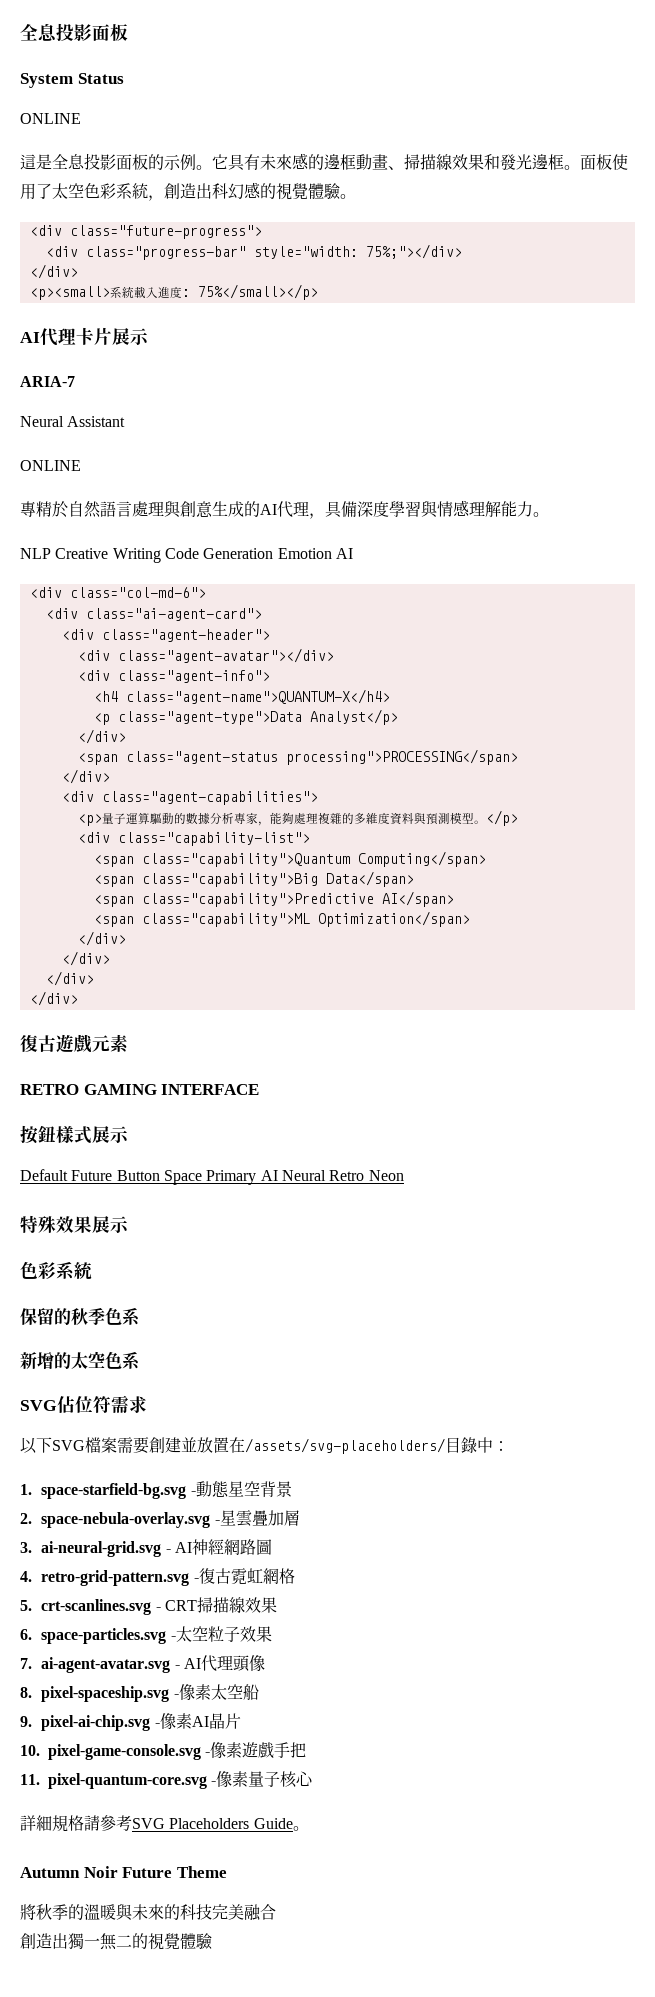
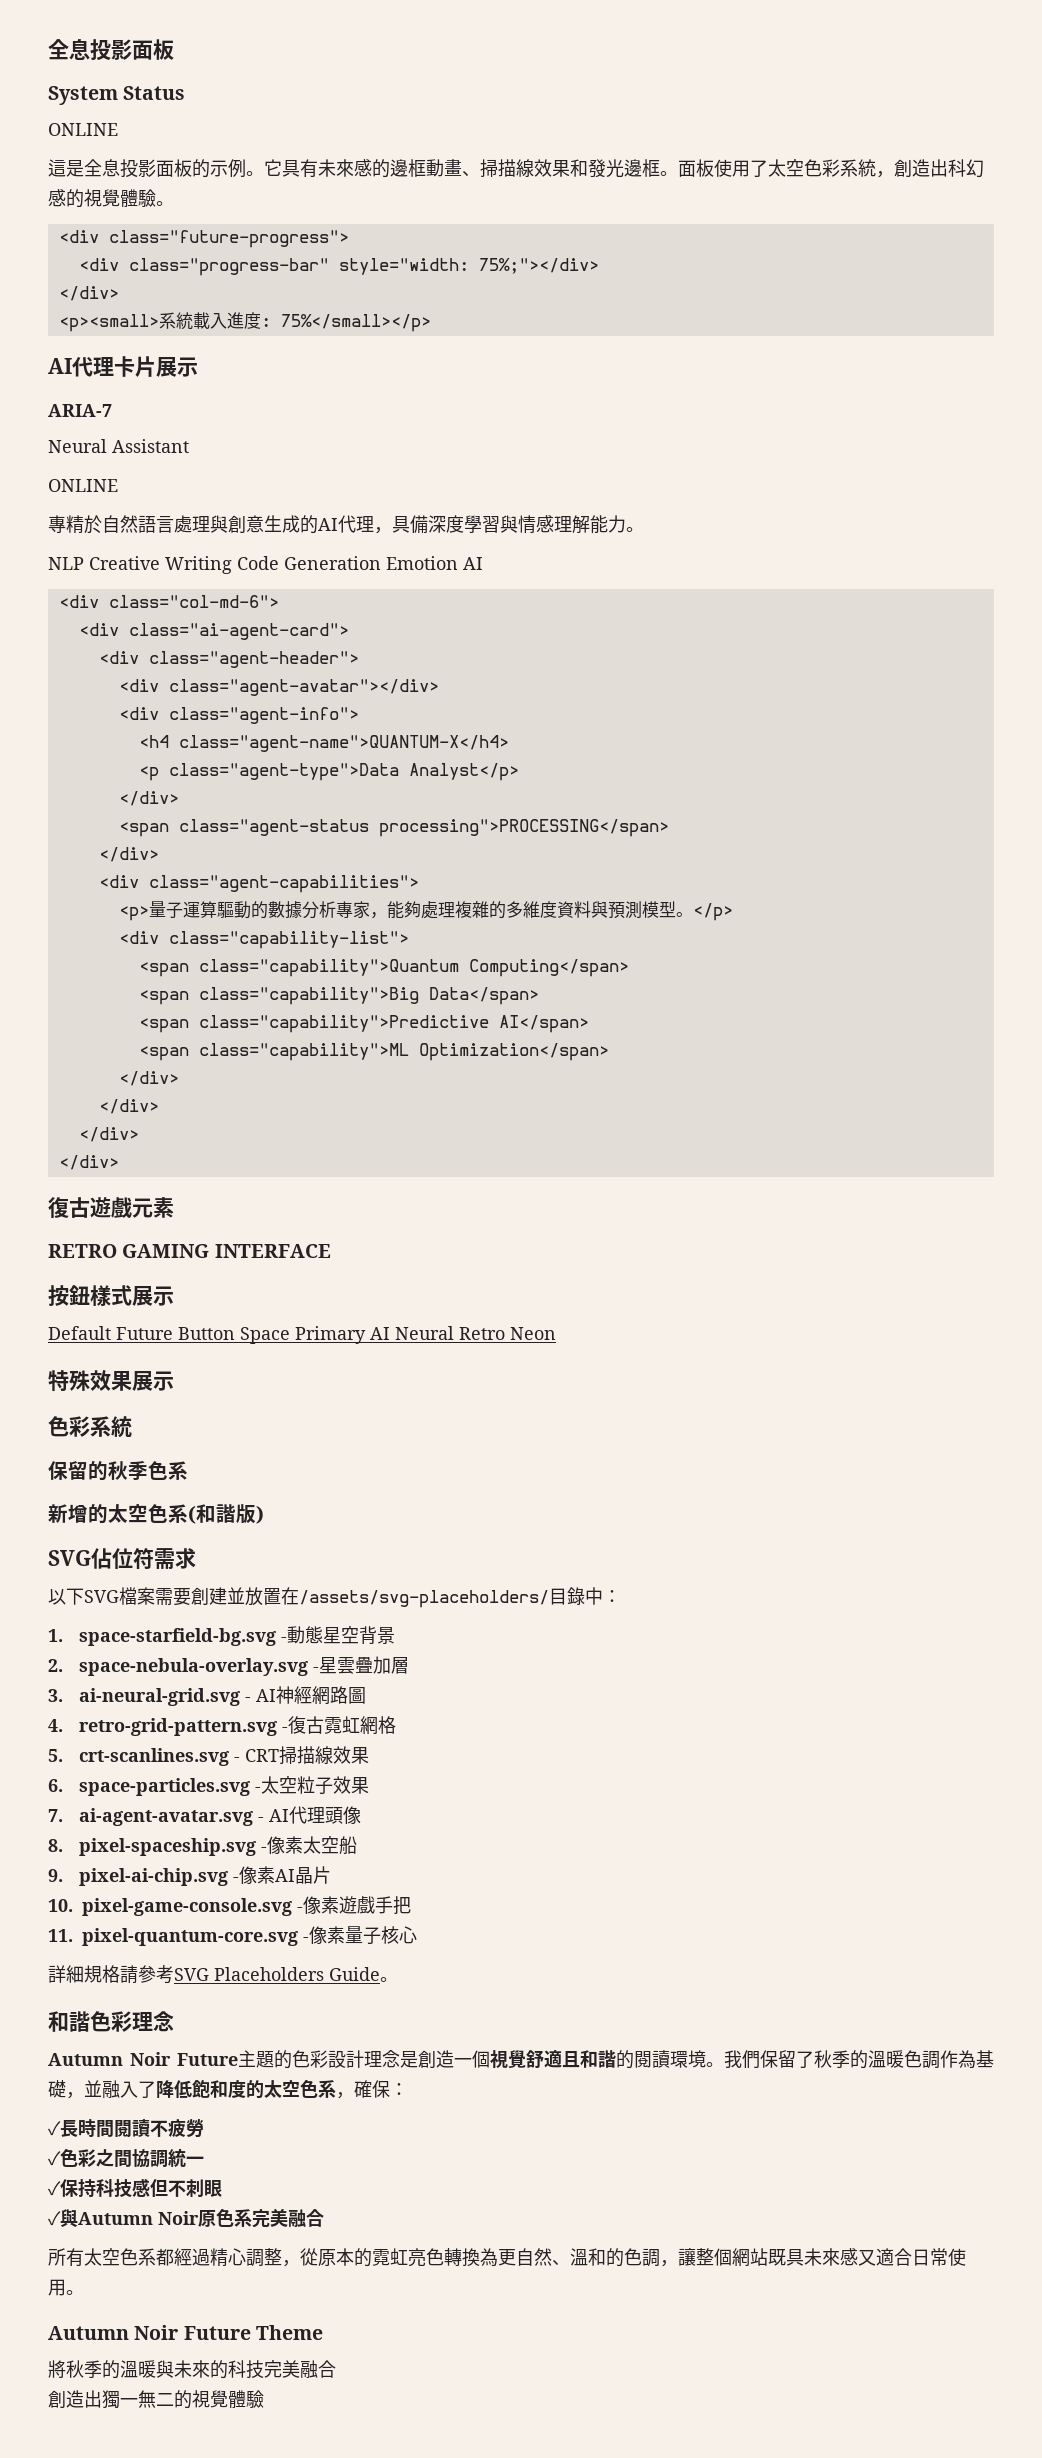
(140, 1360) none -> [188,1504,264,1524] (和諧版)
(309, 1828) none -> [48,2011,174,2032] [48,2050,994,2069] [48,2079,408,2099] [48,2119,204,2138] [48,2148,204,2168] [48,2178,222,2198] [48,2208,324,2228] [48,2248,966,2267] [48,2279,84,2296] // 和諧色彩理念 // Autumn Noir Future主題的色彩設計理念是創造一個視覺舒適且和諧的閱讀環境。我們保留了秋季的溫暖色調作為基礎，並融入了降低飽和度的太空色系，確保： // ✓長時間閱讀不疲勞 // ✓色彩之間協調統一 // ✓保持科技感但不刺眼 // ✓與Autumn Noir原色系完美融合 // 所有太空色系都經過精心調整，從原本的霓虹亮色轉換為更自然、溫和的色調，讓整個網站既具未來感又適合日常使用。

